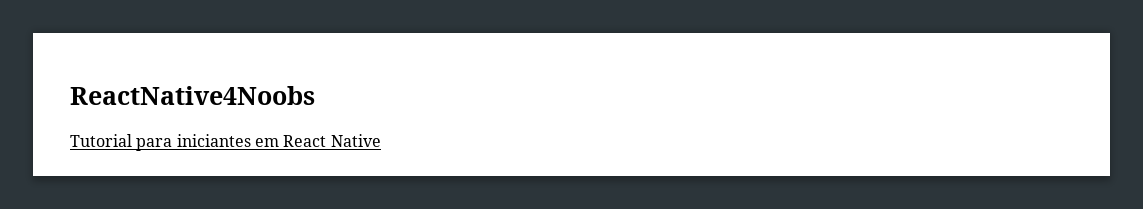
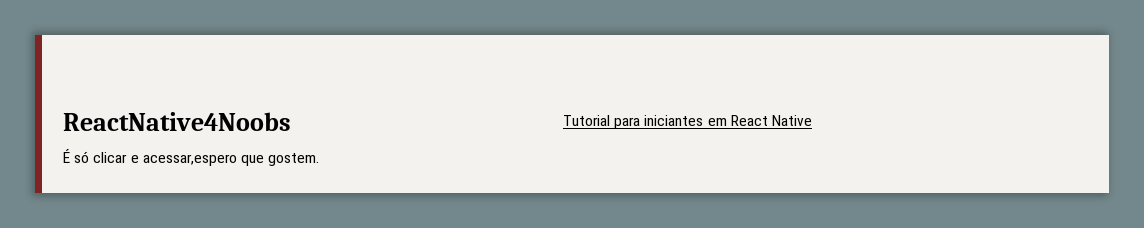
(315, 95) none -> [63,149,320,166] // É só clicar e acessar,espero que gostem.

